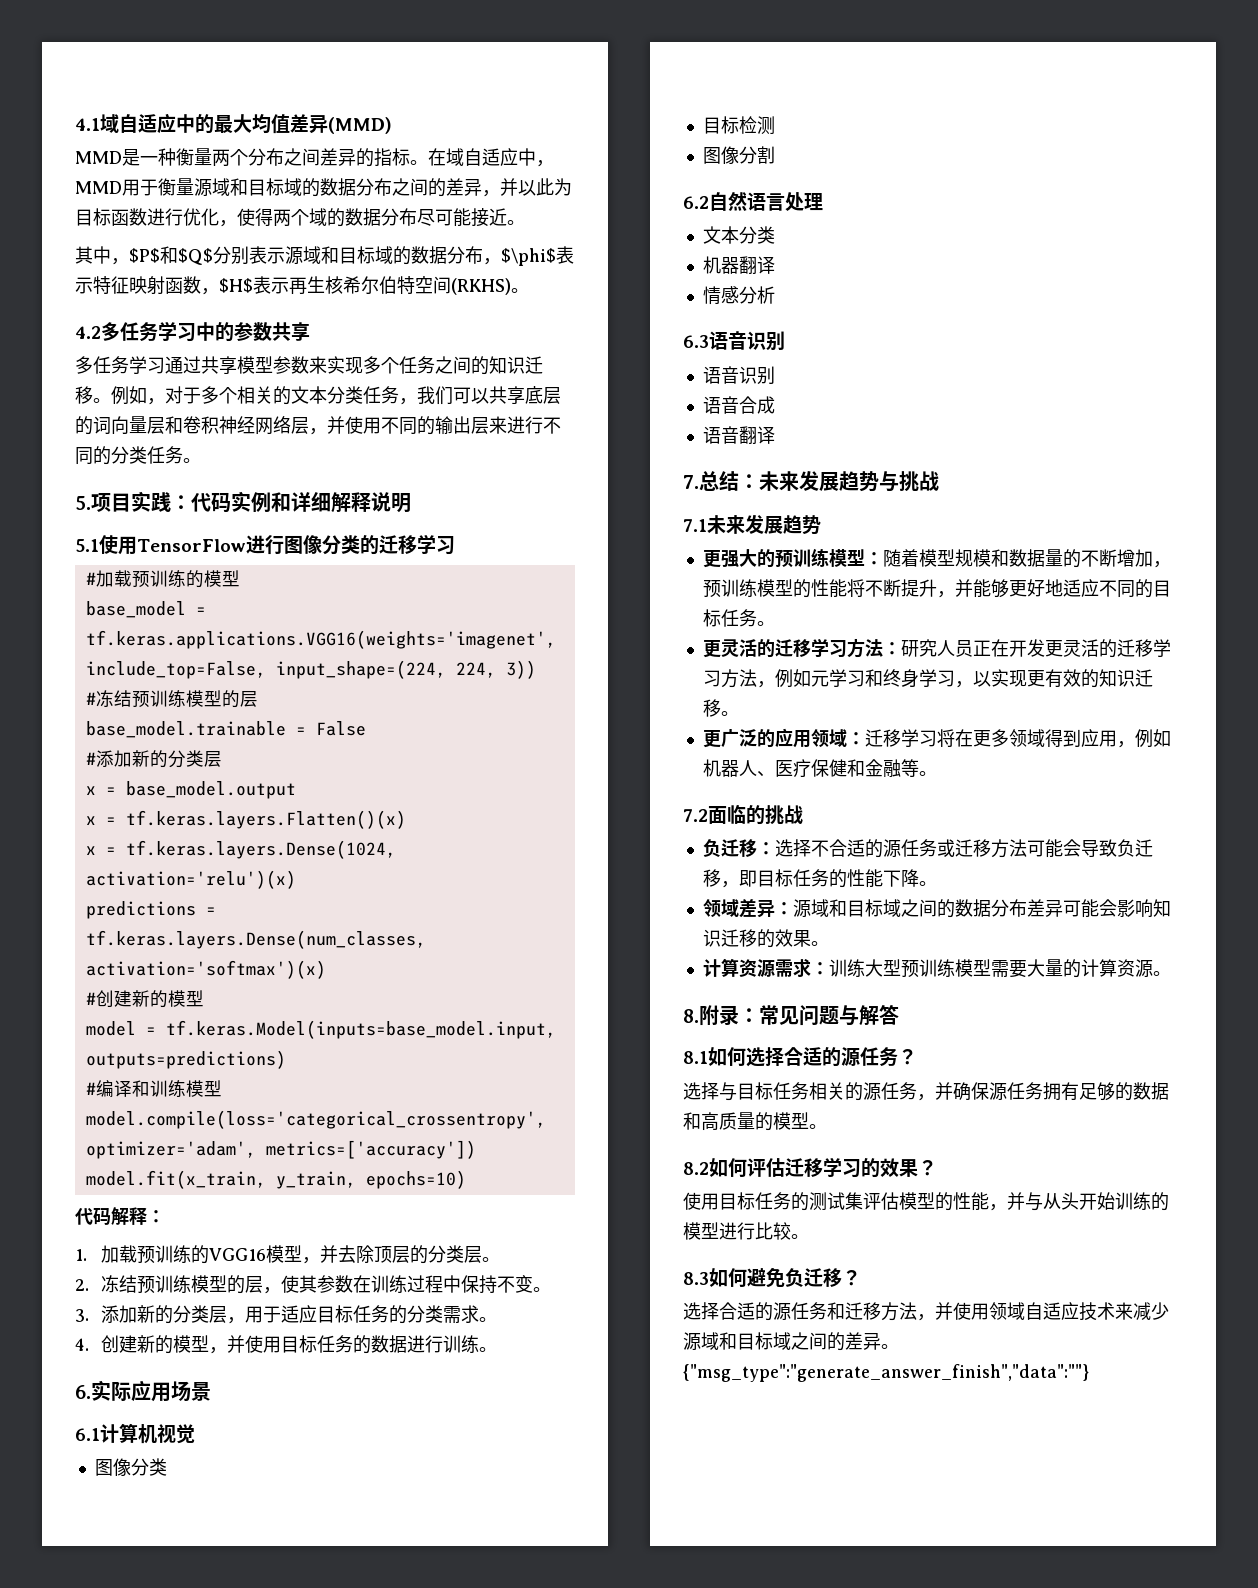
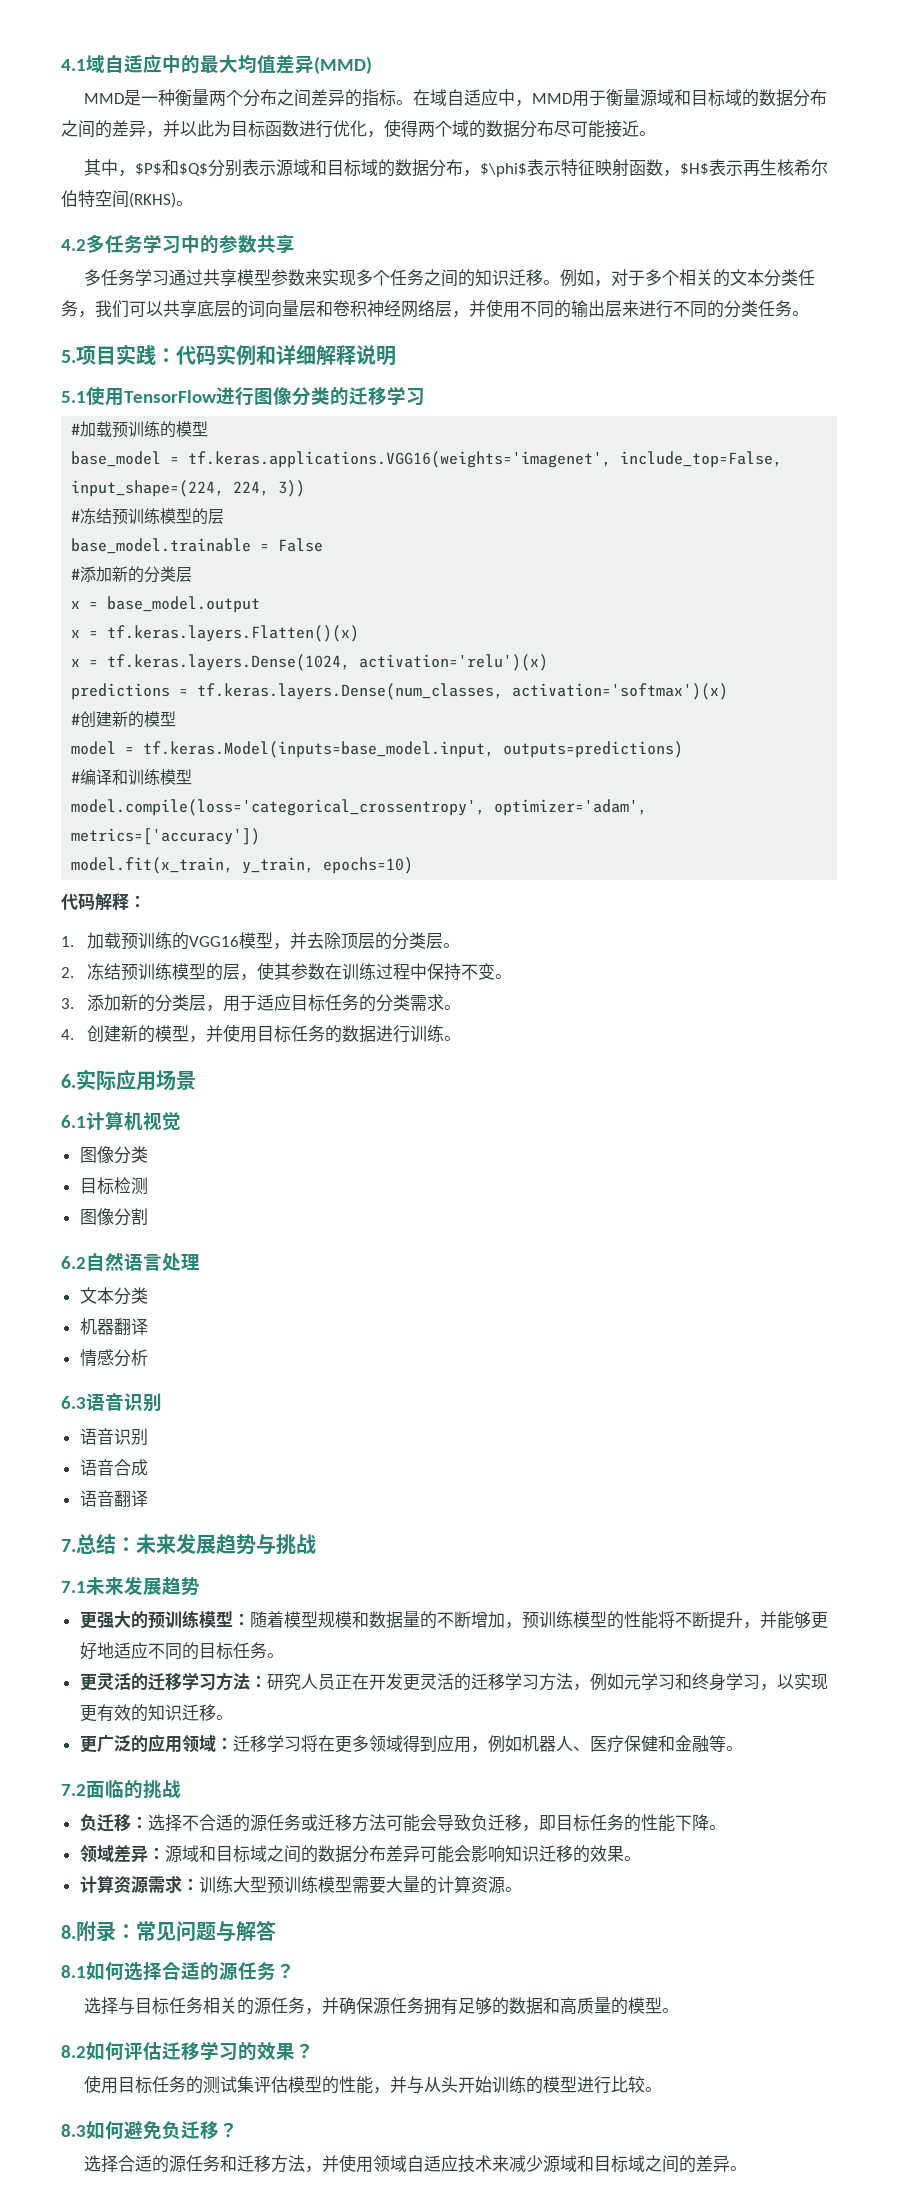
[683,1364,1089,1382] {"msg_type":"generate_answer_finish","data":""} -> (748, 2168) none

